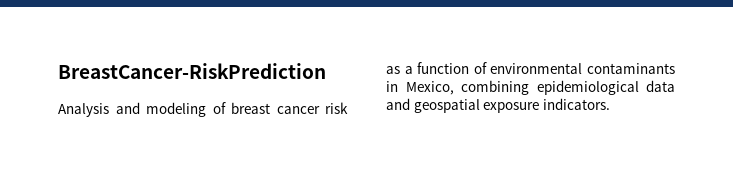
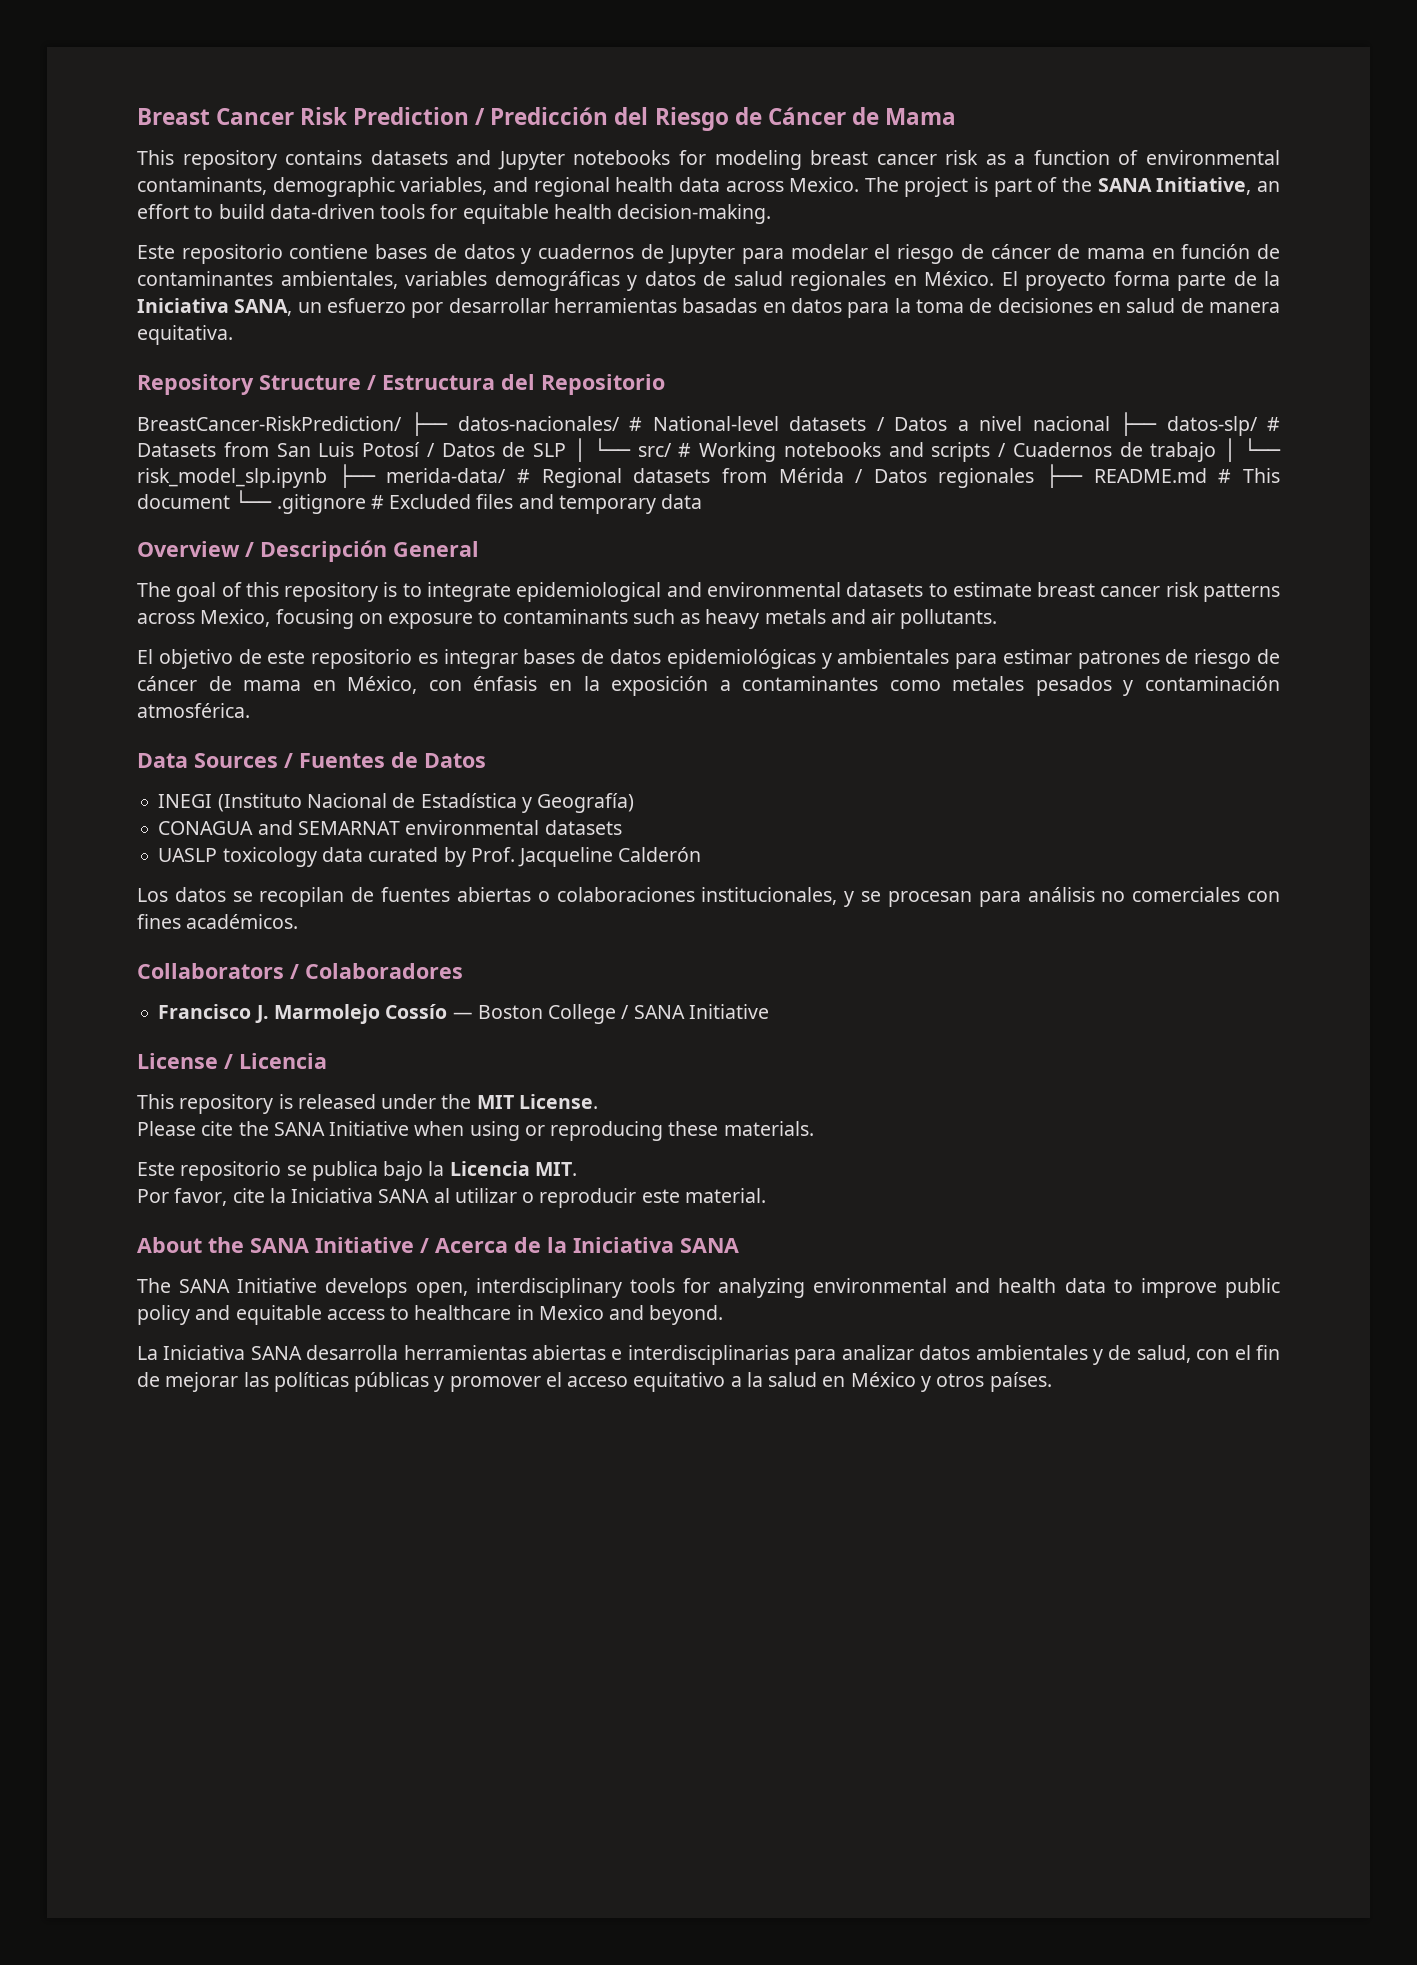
[58,63,326,79] [58,102,226,117] BreastCancer-RiskPrediction // Analysis and modeling of -> [137,107,956,131] [137,150,802,170] Breast Cancer Risk Prediction / Predicción del Riesgo de Cáncer de Mama // This repository contains datasets and Jupyter notebooks for modeling
[587,63,675,74] [386,80,675,95] [386,98,610,113] contaminants in Mexico, combining epidemiological data and geospatial exposure indicators. -> [137,177,1280,197] [137,204,772,224] [137,244,1281,264] [137,271,1280,291] [137,298,1281,318] [137,325,233,345] [137,374,665,395] [137,412,1280,436] [137,438,1281,462] [137,464,1280,488] [137,490,703,514] [137,540,479,562] [137,582,1280,602] [137,609,998,629] [137,649,1281,669] [137,676,1280,696] [137,703,250,718] [137,752,486,768] [158,793,635,813] [158,820,622,835] [158,847,702,867] [137,887,1281,907] [137,914,299,929] [137,963,463,979] [158,1004,769,1024] [137,1053,327,1069] [137,1094,598,1114] [137,1121,814,1141] [137,1161,577,1181] [137,1188,766,1208] [137,1237,739,1253] [137,1278,1280,1298] [137,1305,724,1325] [137,1345,1280,1365] [137,1372,1052,1392] contaminants, demographic variables, and regional health data across Mexico. The project is part of the SANA Initiative, an effort to build data-driven tools for equitable health decision-making. // Este repositorio contiene bases de datos y cuadernos de Jupyter para modelar el riesgo de cáncer de mama en función de contaminantes ambientales, variables demográficas y datos de salud regionales en México. El proyecto forma parte de la Iniciativa SANA, un esfuerzo por desarrollar herramientas basadas en datos para la toma de decisiones en salud de manera equitativa. // Repository Structure / Estructura del Repositorio // BreastCancer-RiskPrediction/ ├── datos-nacionales/ # National-level datasets / Datos a nivel nacional ├── datos-slp/ # Datasets from San Luis Potosí / Datos de SLP │ └── src/ # Working notebooks and scripts / Cuadernos de trabajo │ └── risk_model_slp.ipynb ├── merida-data/ # Regional datasets from Mérida / Datos regionales ├── README.md # This document └── .gitignore # Excluded files and temporary data // Overview / Descripción General // The goal of this repository is to integrate epidemiological and environmental datasets to estimate breast cancer risk patterns across Mexico, focusing on exposure to contaminants such as heavy metals and air pollutants. // El objetivo de este repositorio es integrar bases de datos epidemiológicas y ambientales para estimar patrones de riesgo de cáncer de mama en México, con énfasis en la exposición a contaminantes como metales pesados y contaminación atmosférica. // Data Sources / Fuentes de Datos // INEGI (Instituto Nacional de Estadística y Geografía) // CONAGUA and SEMARNAT environmental datasets // UASLP toxicology data curated by Prof. Jacqueline Calderón // Los datos se recopilan de fuentes abiertas o colaboraciones institucionales, y se procesan para análisis no comerciales con fines académicos. // Collaborators / Colaboradores // Francisco J. Marmolejo Cossío — Boston College / SANA Initiative // License / Licencia // This repository is released under the MIT License. // Please cite the SANA Initiative when using or reproducing these materials. // Este repositorio se publica bajo la Licencia MIT. // Por favor, cite la Iniciativa SANA al utilizar o reproducir este material. // About the SANA Initiative / Acerca de la Iniciativa SANA // The SANA Initiative develops open, interdisciplinary tools for analyzing environmental and health data to improve public policy and equitable access to healthcare in Mexico and beyond. // La Iniciativa SANA desarrolla herramientas abiertas e interdisciplinarias para analizar datos ambientales y de salud, con el fin de mejorar las políticas públicas y promover el acceso equitativo a la salud en México y otros países.

